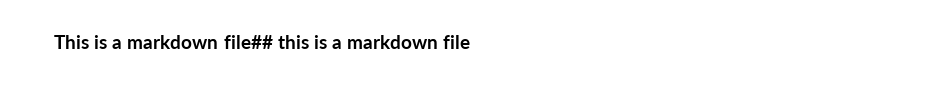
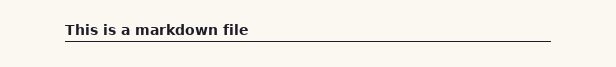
[223,35,439,49] file## this is a markdown -> (218, 29) none

